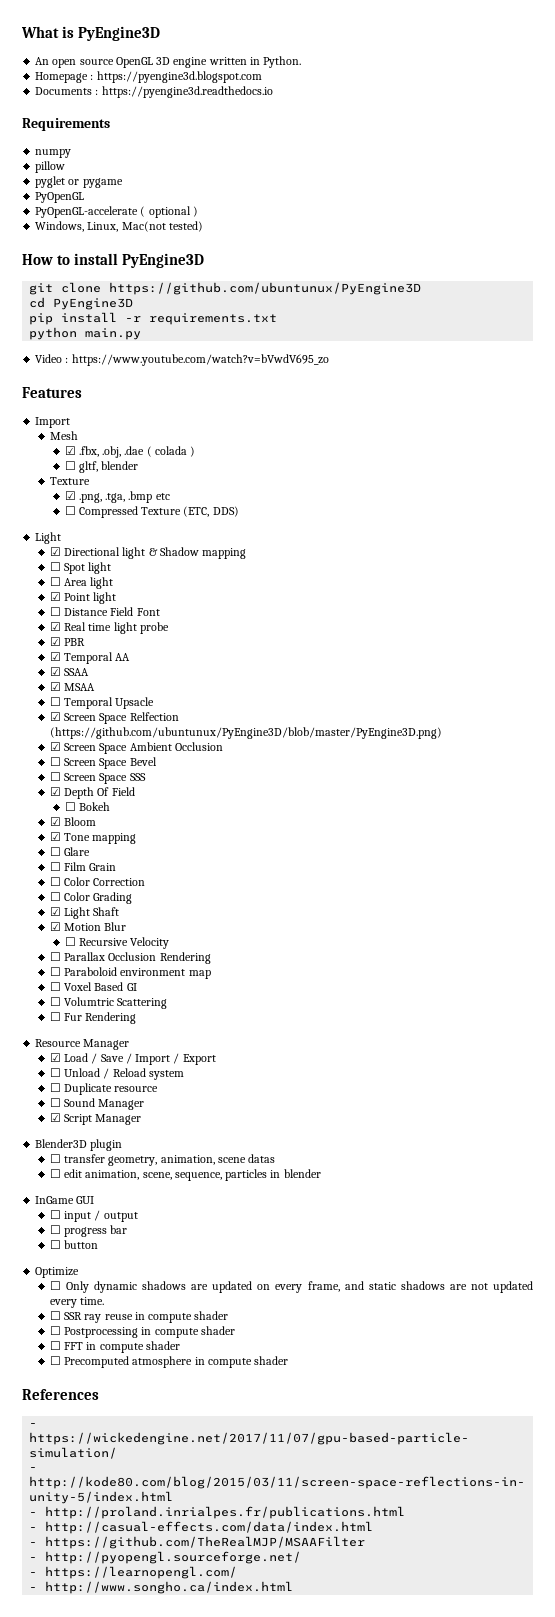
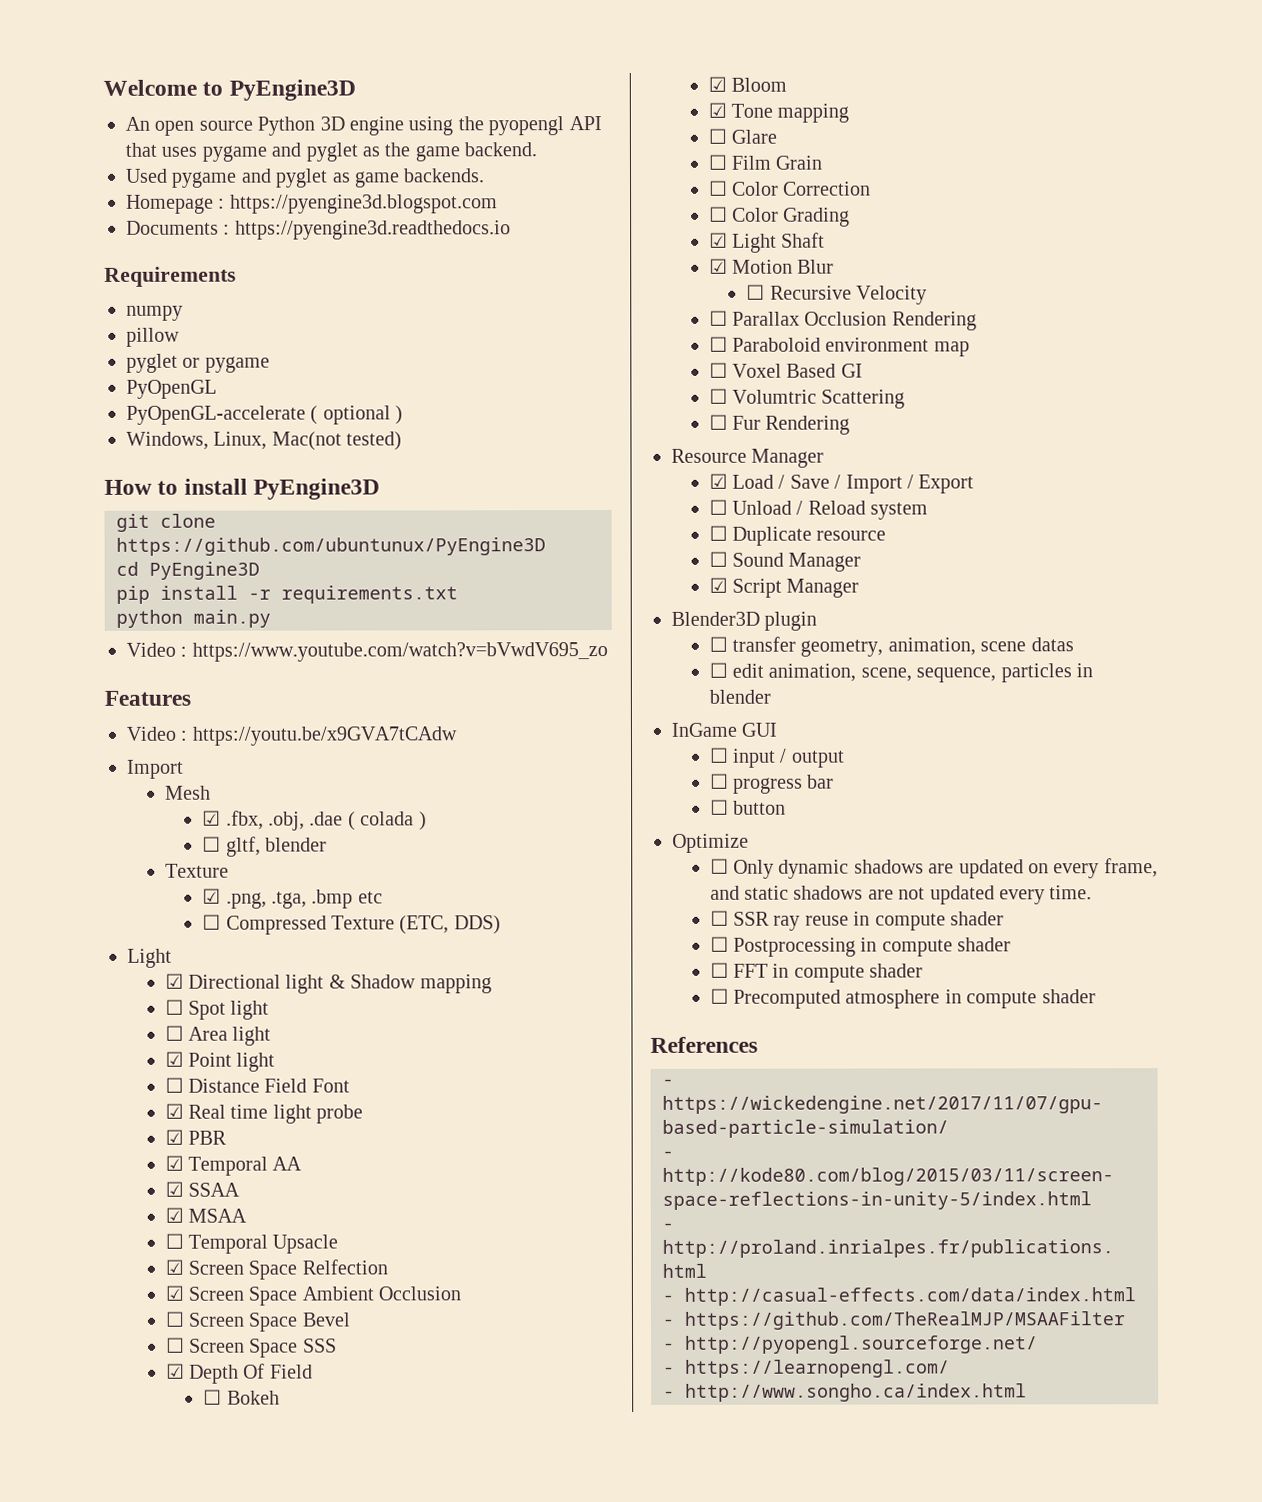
[21,26,75,38] What is -> [103,79,224,96] Welcome to
[115,57,153,68] OpenGL -> [257,116,316,136] Python
[208,56,302,68] written in Python. -> [408,116,602,136] [125,142,538,162] [125,168,486,188] using the pyopengl API that uses pygame and pyglet as the game backend. // Used pygame and pyglet as game backends.
(82, 392) none -> [126,726,457,746] // Video : https://youtu.be/x9GVA7tCAdw
[49,727,442,739] (https://github.com/ubuntunux/PyEngine3D/blob/master/PyEngine3D.png) -> (388, 1267) none

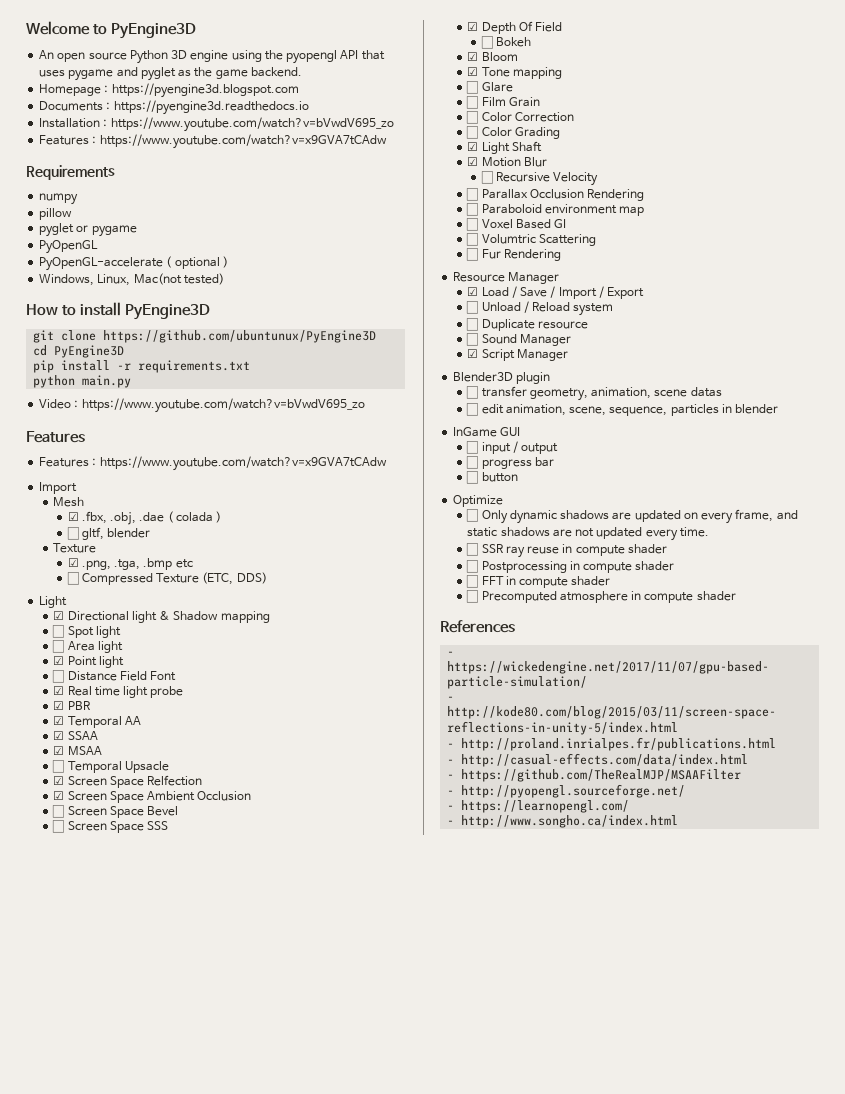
[125,168,486,188] // Used pygame and pyglet as game backends. -> (302, 72) none
(511, 230) none -> [39,117,394,132] [39,134,387,149] // Installation : https://www.youtube.com/watch?v=bVwdV695_zo // Features : https://www.youtube.com/watch?v=x9GVA7tCAdw
[126,726,457,746] Video : https://youtu.be/x9GVA7tCAdw -> [39,456,387,471] Features : https://www.youtube.com/watch?v=x9GVA7tCAdw

